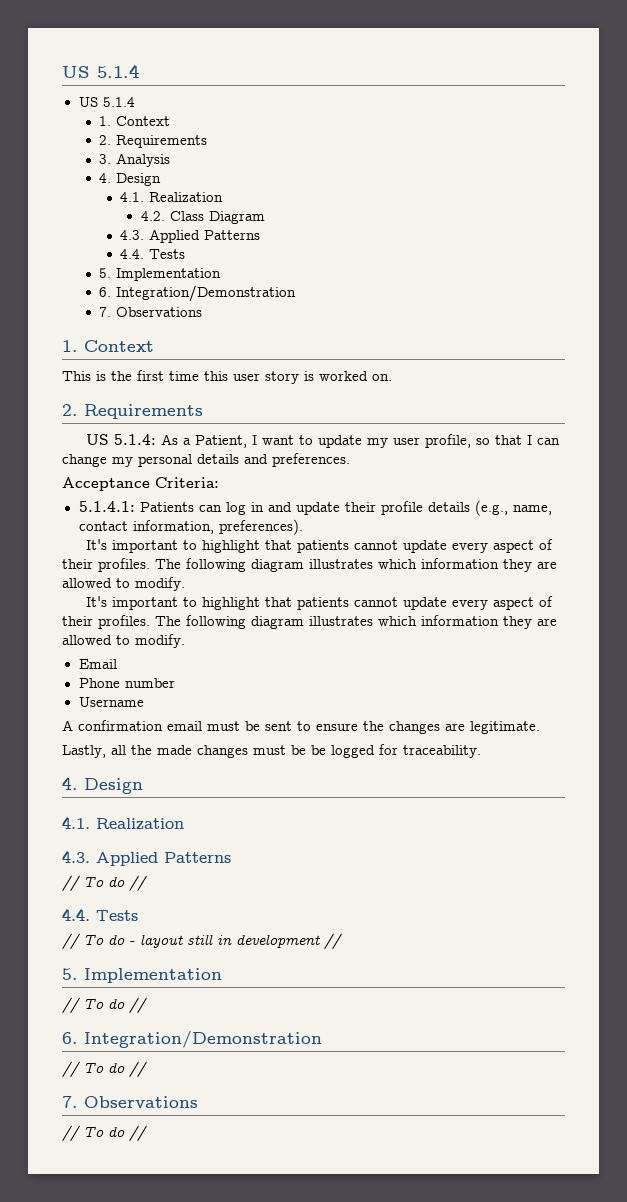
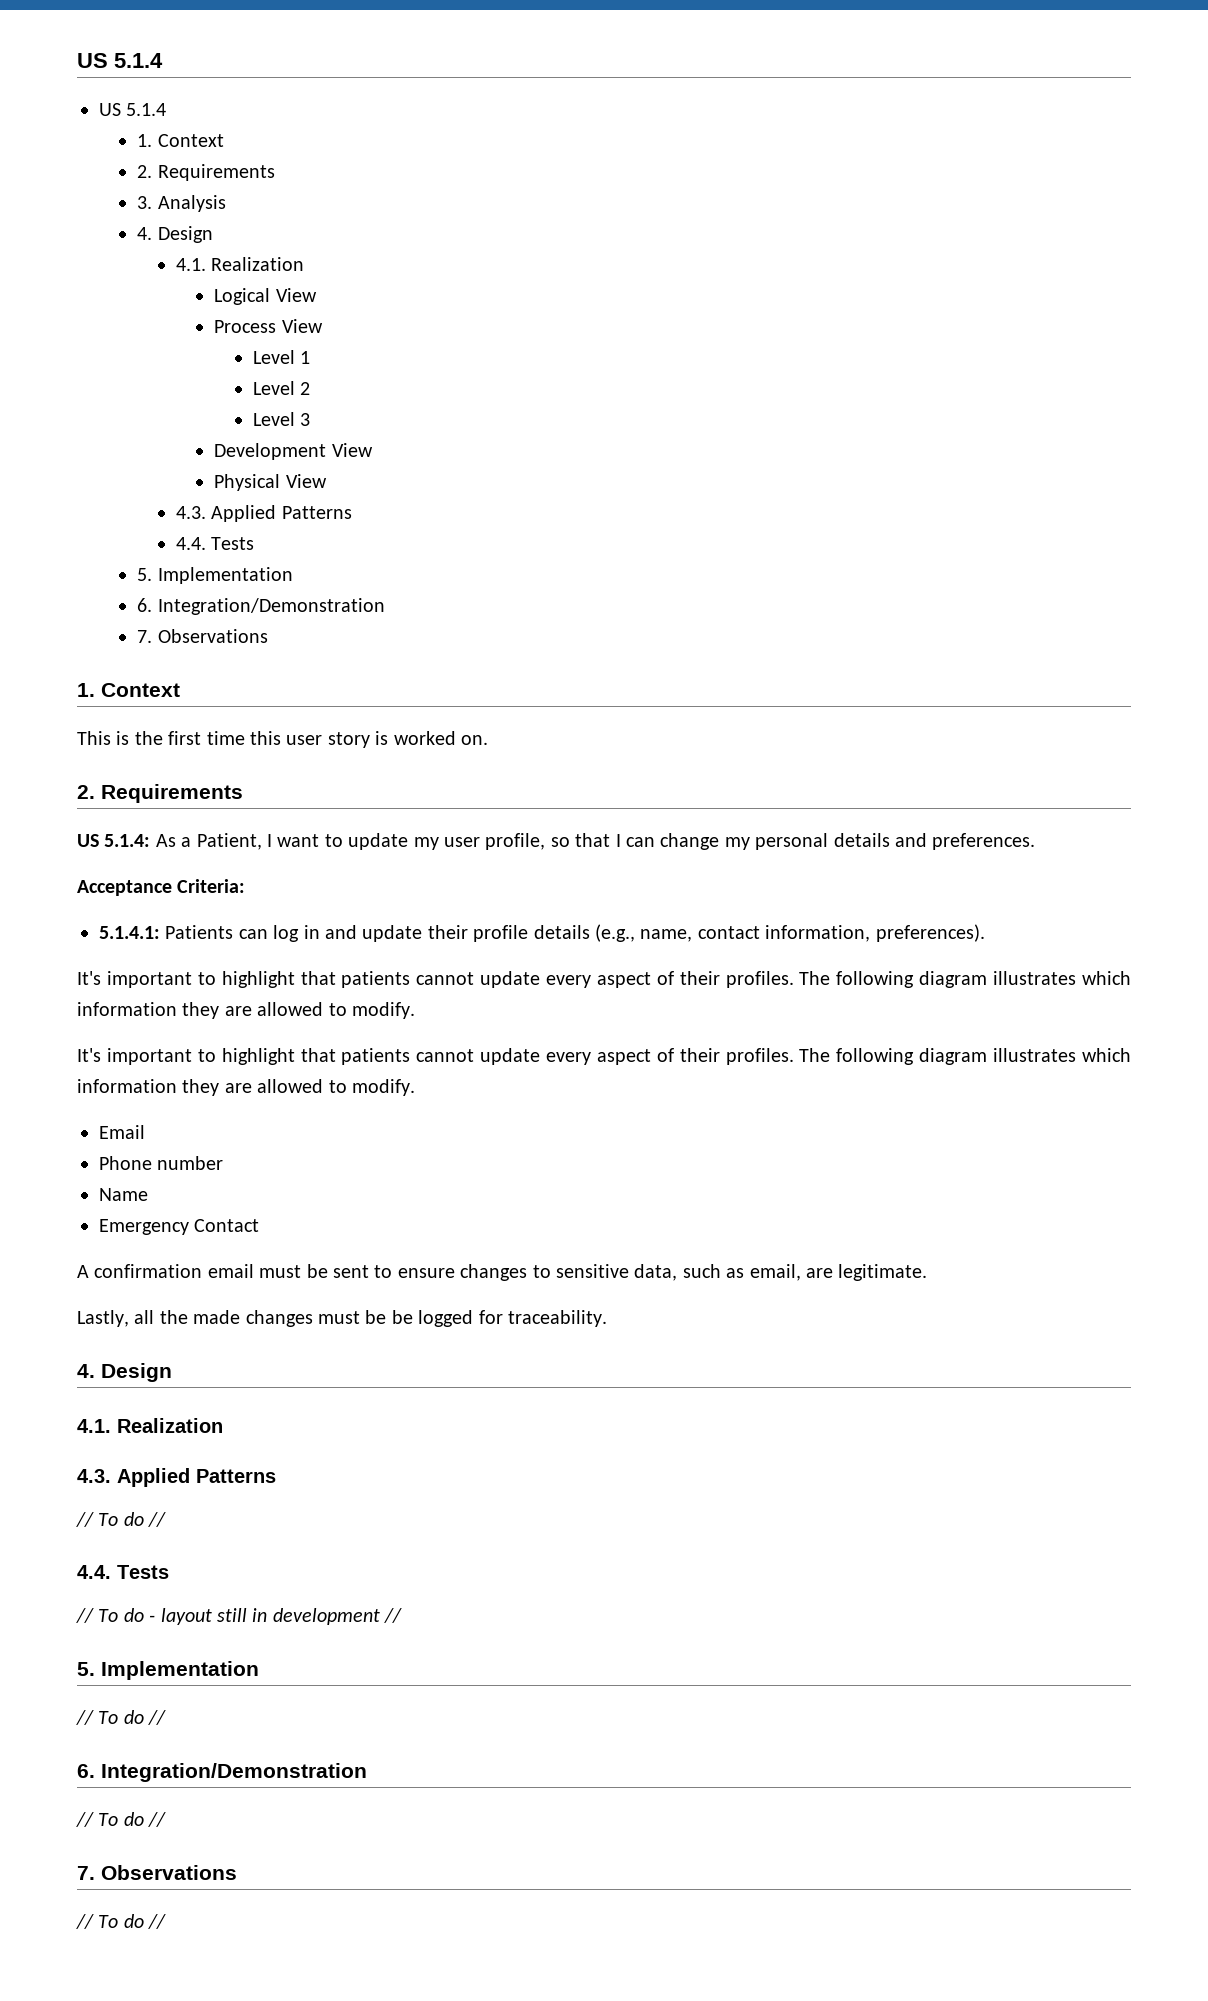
[140,211,265,224] 4.2. Class Diagram -> [214,288,317,305] [214,319,323,333] [252,350,311,364] [252,381,311,395] [252,412,311,426] [214,443,373,460] [214,474,327,491] Logical View // Process View // Level 1 // Level 2 // Level 3 // Development View // Physical View
[78,697,144,707] Username -> [99,1188,148,1201] [99,1219,260,1235] Name // Emergency Contact
[363,721,440,734] the changes -> [460,1264,801,1281] changes to sensitive data, such as email,

